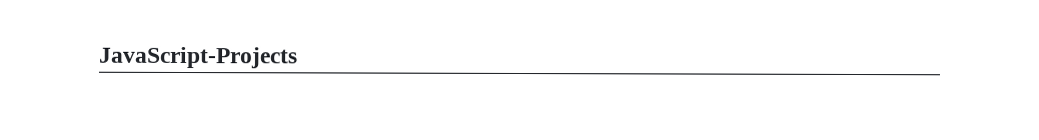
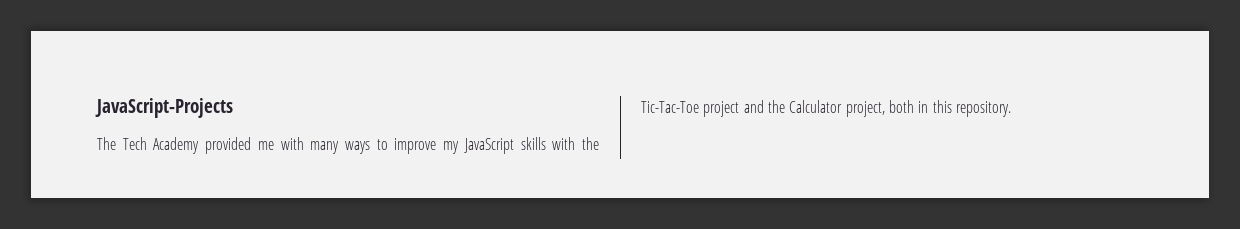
(298, 57) none -> [97,137,599,154] [641,100,1011,117] // The Tech Academy provided me with many ways to improve my JavaScript skills with the Tic-Tac-Toe project and the Calculator project, both in this repository.

